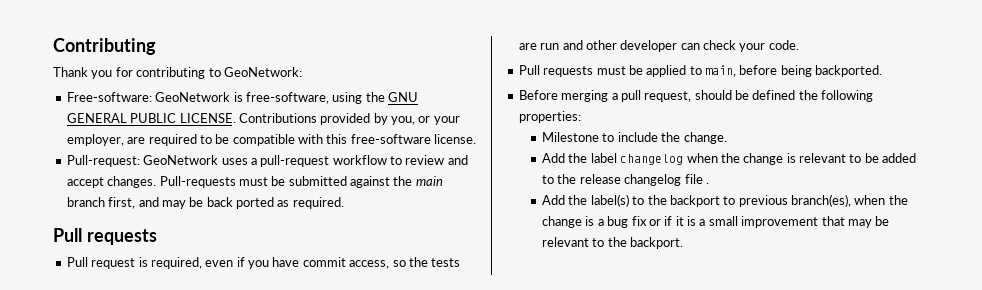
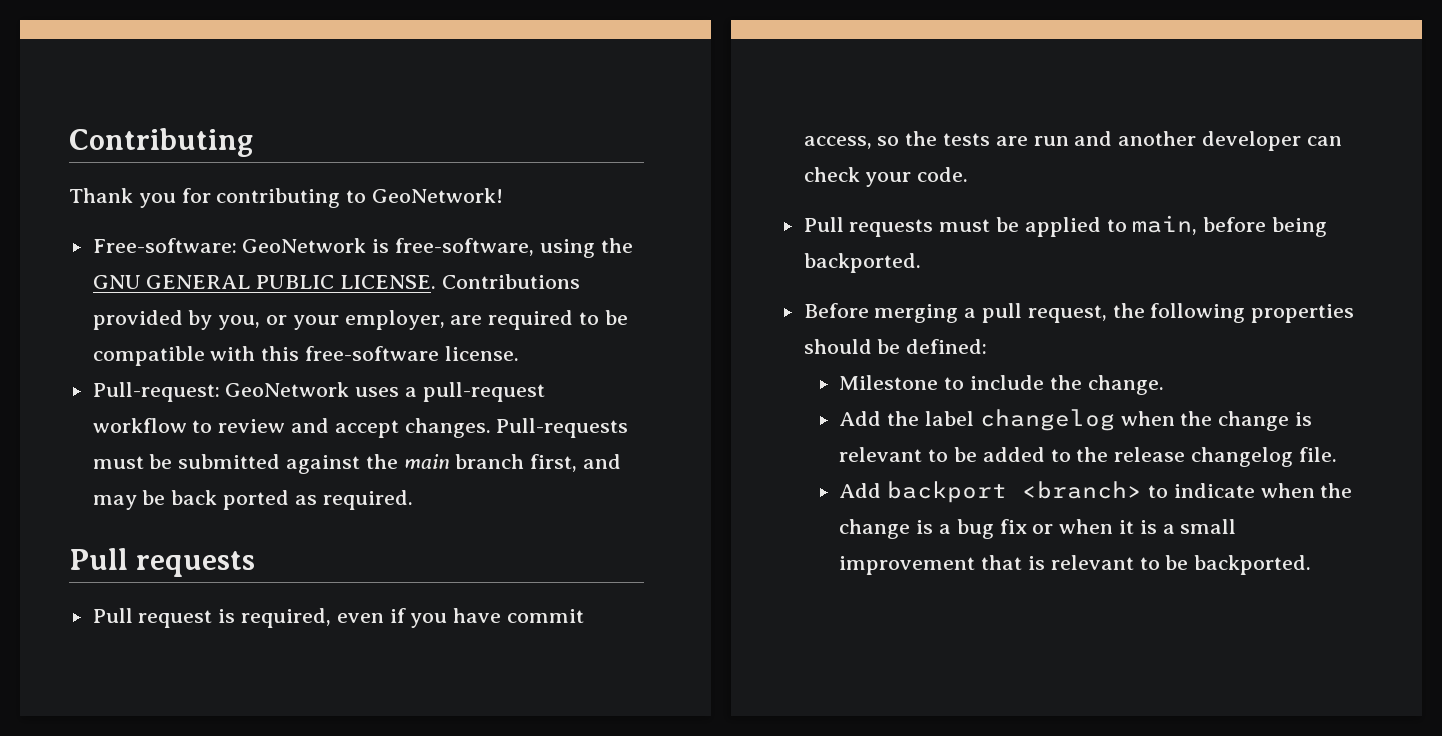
[223,67,302,77] GeoNetwork: -> [372,188,504,203] GeoNetwork!
[585,40,617,50] other -> [1118,131,1197,146] another
[694,90,874,102] [518,111,581,123] should be defined the following properties: -> [1112,303,1355,323] [803,339,988,354] the following properties should be defined:
[684,174,709,184] [542,194,852,207] file . // Add the label(s) to the backport to previous branch(es), -> [1298,447,1337,462] [839,481,1255,503] file. // Add backport <branch> to indicate
[664,216,673,226] if -> [1059,519,1114,534] when
[847,216,890,228] [542,237,684,249] may be relevant to the backport. -> [1027,555,1312,575] is relevant to be backported.

